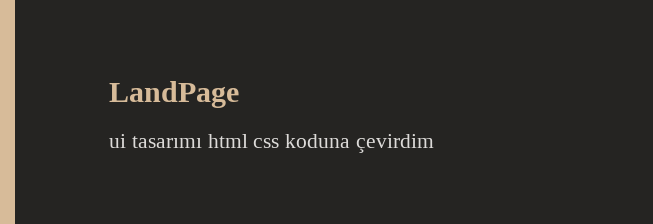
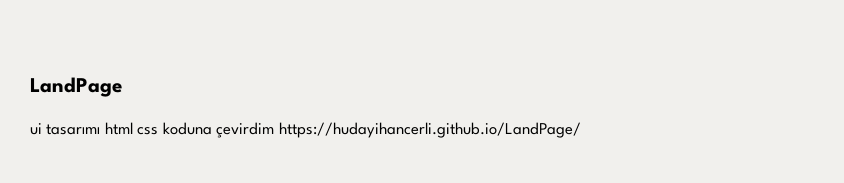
(435, 143) none -> [278,122,581,138] https://hudayihancerli.github.io/LandPage/

